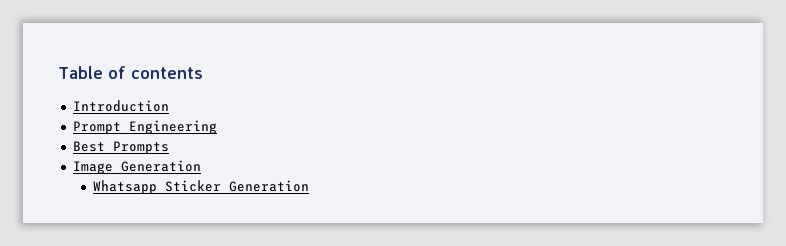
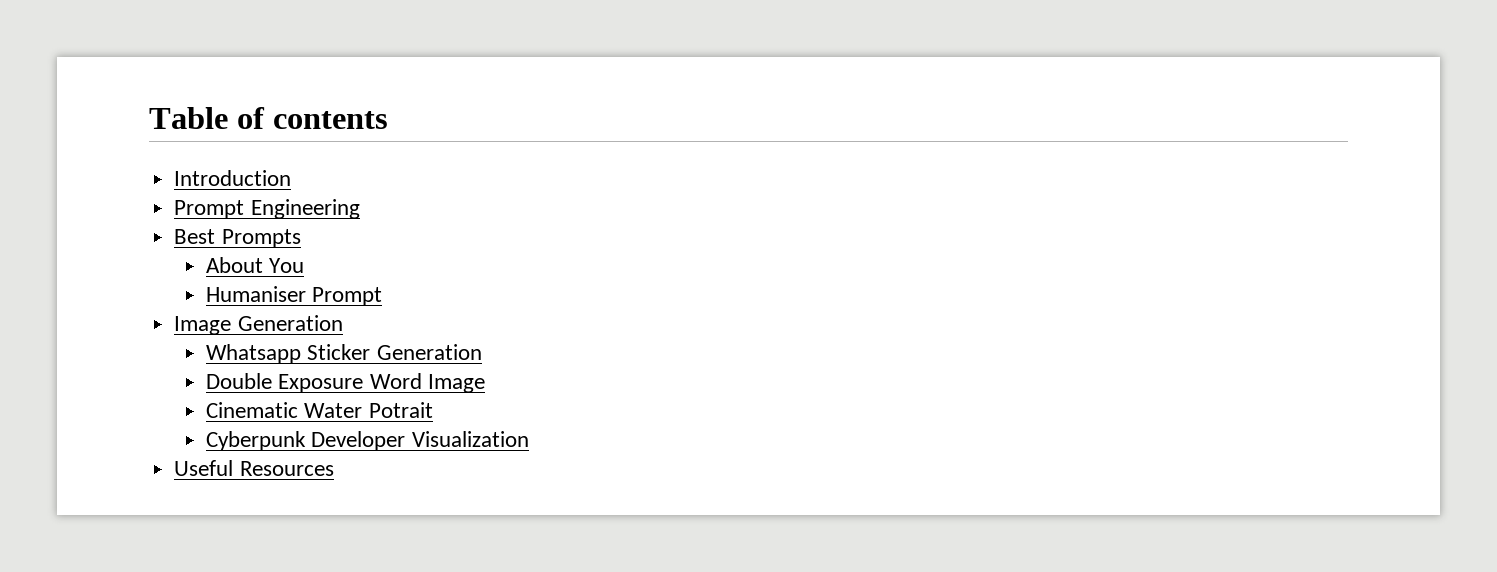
(169, 147) none -> [206,257,305,273] [206,286,383,306] // About You // Humaniser Prompt
(310, 186) none -> [206,373,485,393] [206,402,433,418] [206,431,529,451] [174,460,334,476] // Double Exposure Word Image // Cinematic Water Potrait // Cyberpunk Developer Visualization // Useful Resources

